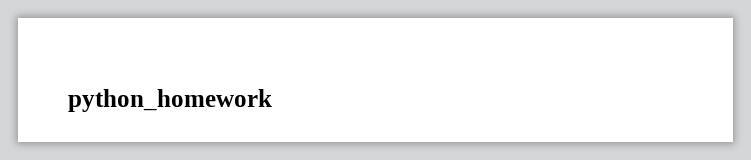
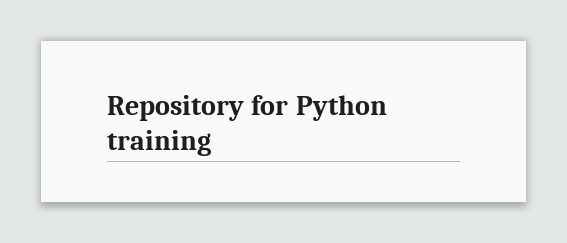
[68,89,272,112] python_homework -> [107,95,387,121] [107,130,211,156] Repository for Python training

